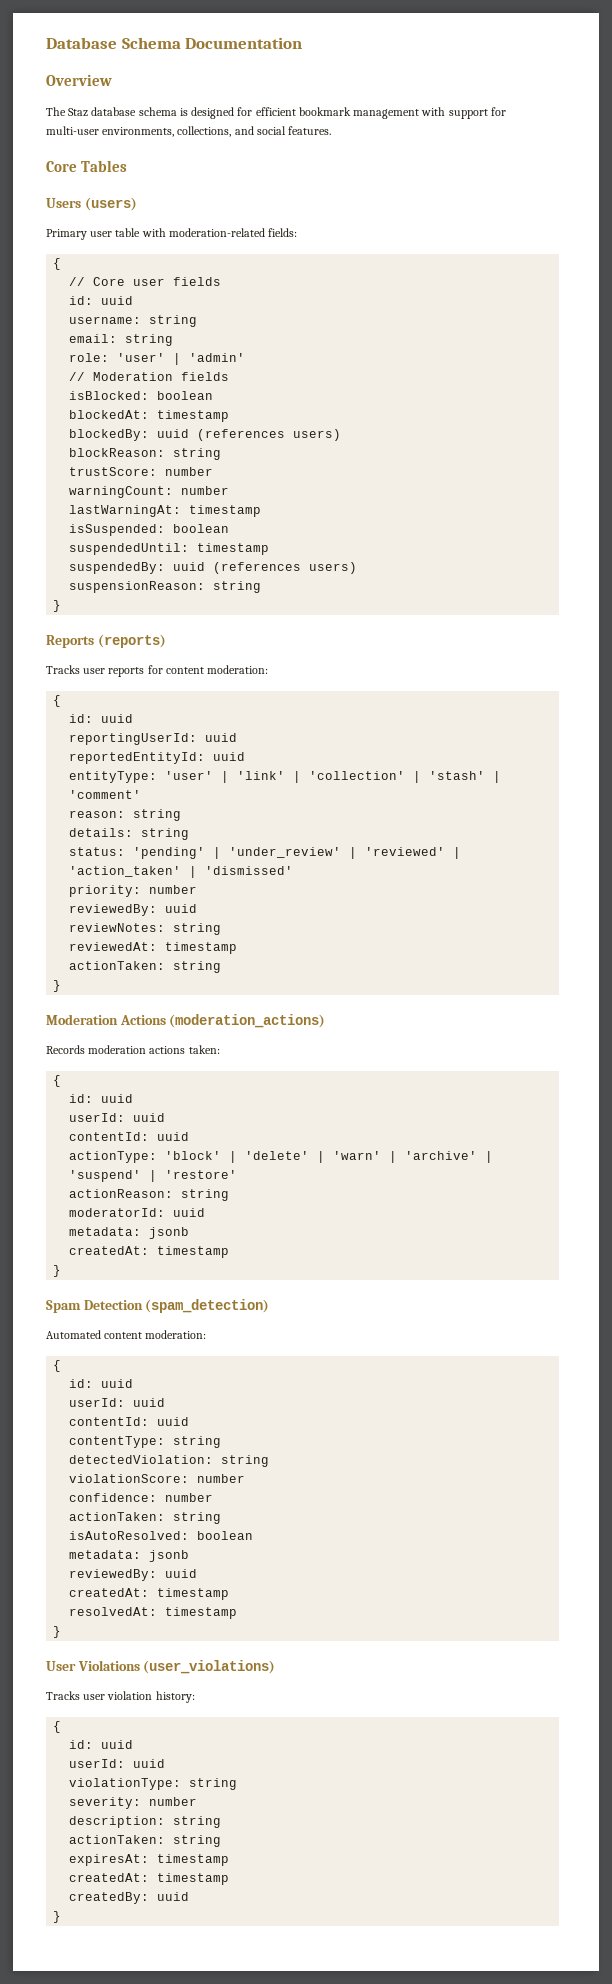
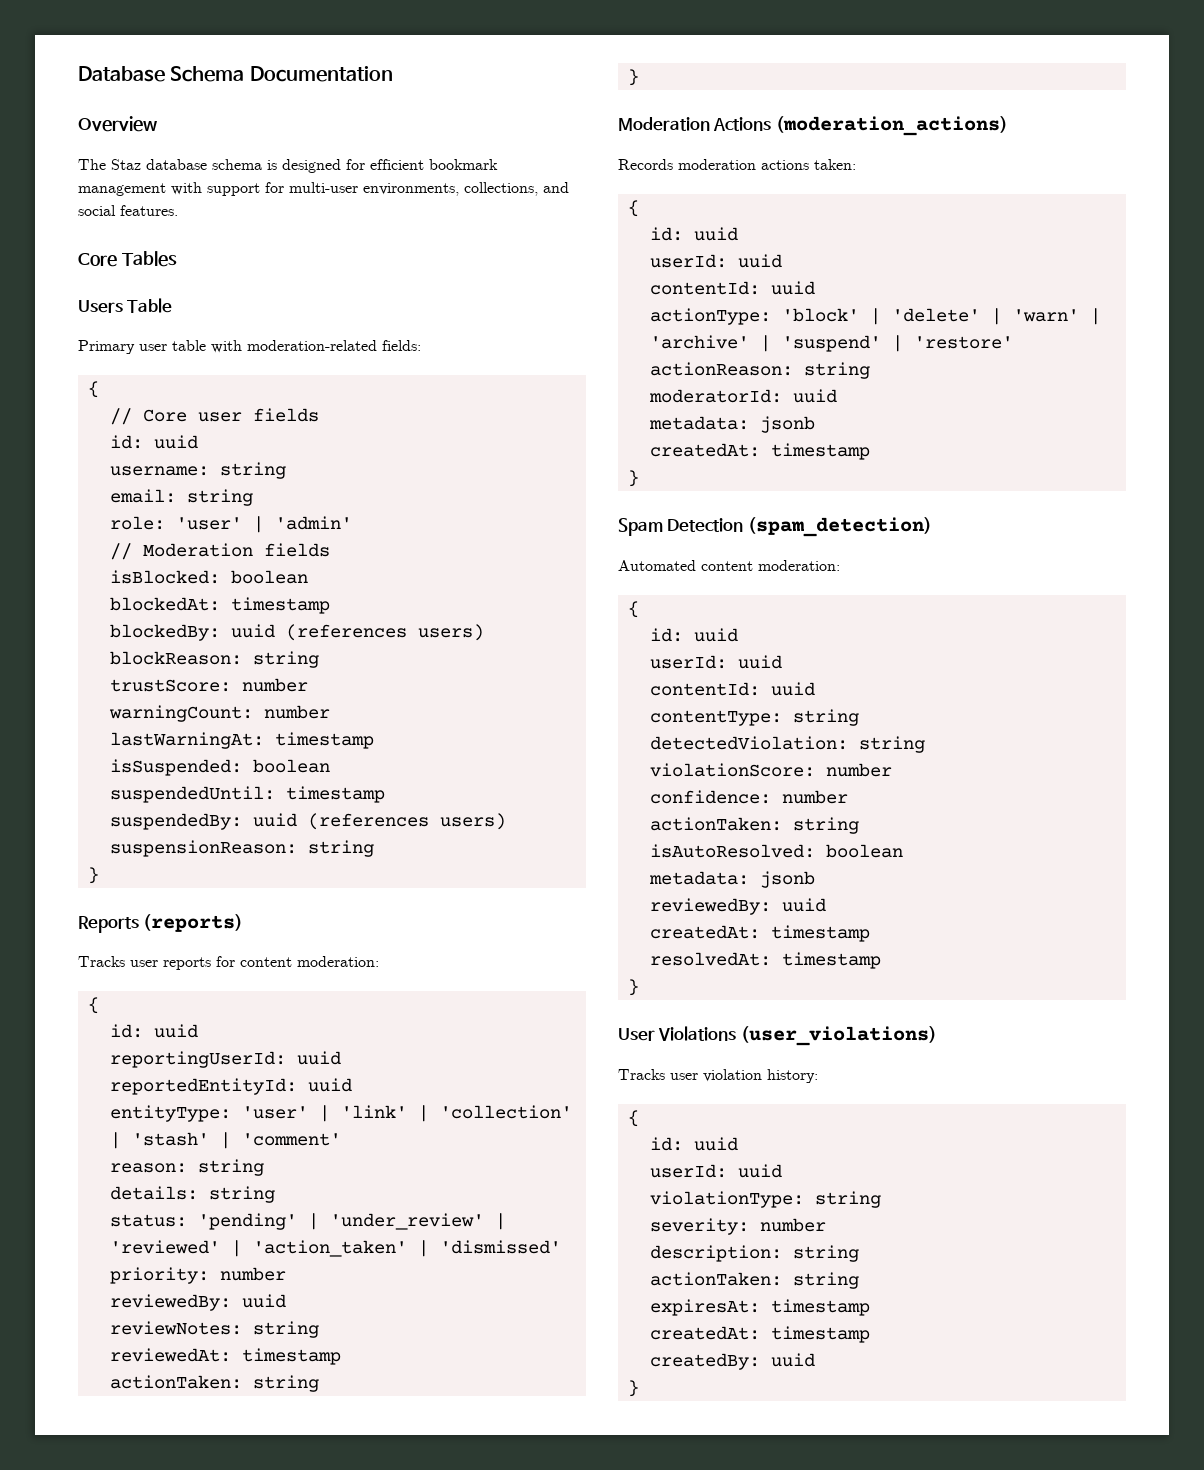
[84,197,137,211] (users) -> [127,298,173,313] Table

